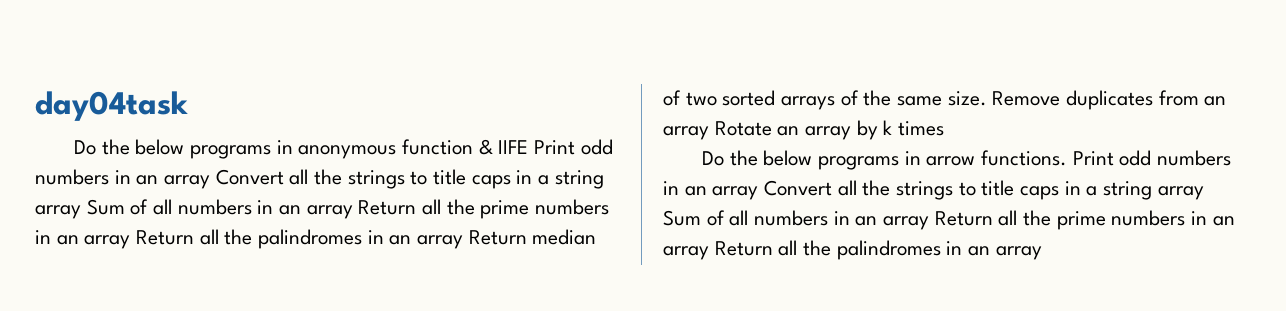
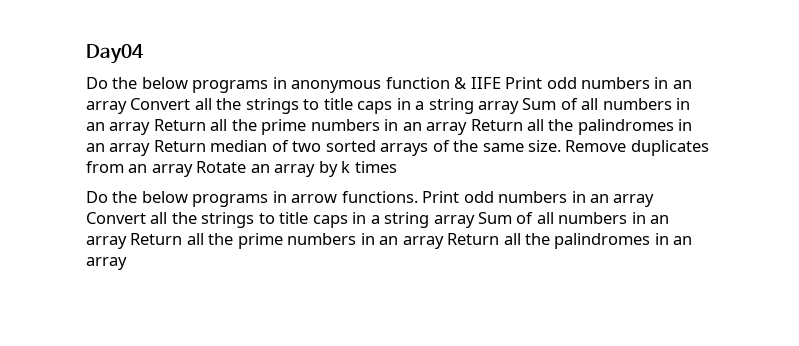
[35,91,188,121] day04task -> [86,44,144,64] Day04

